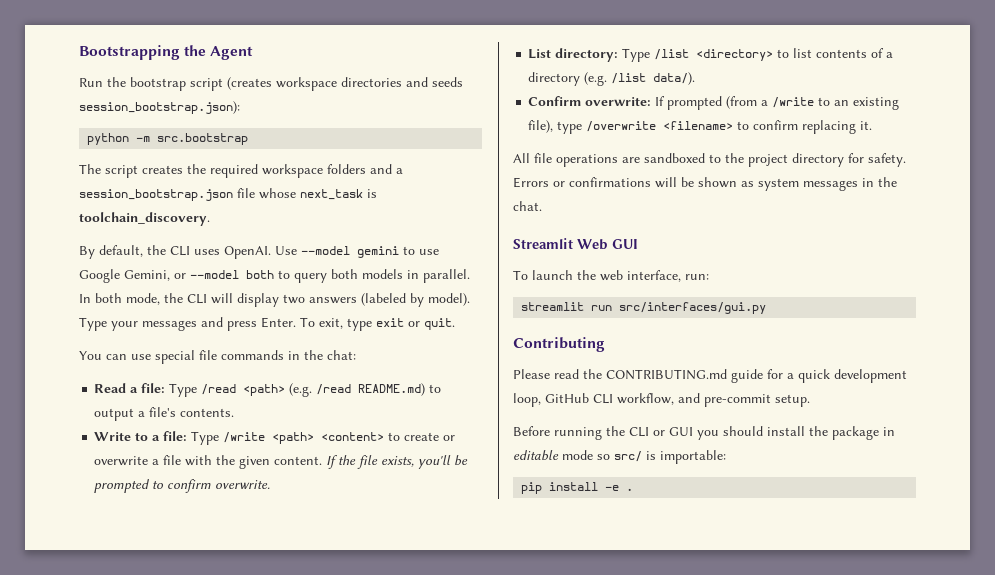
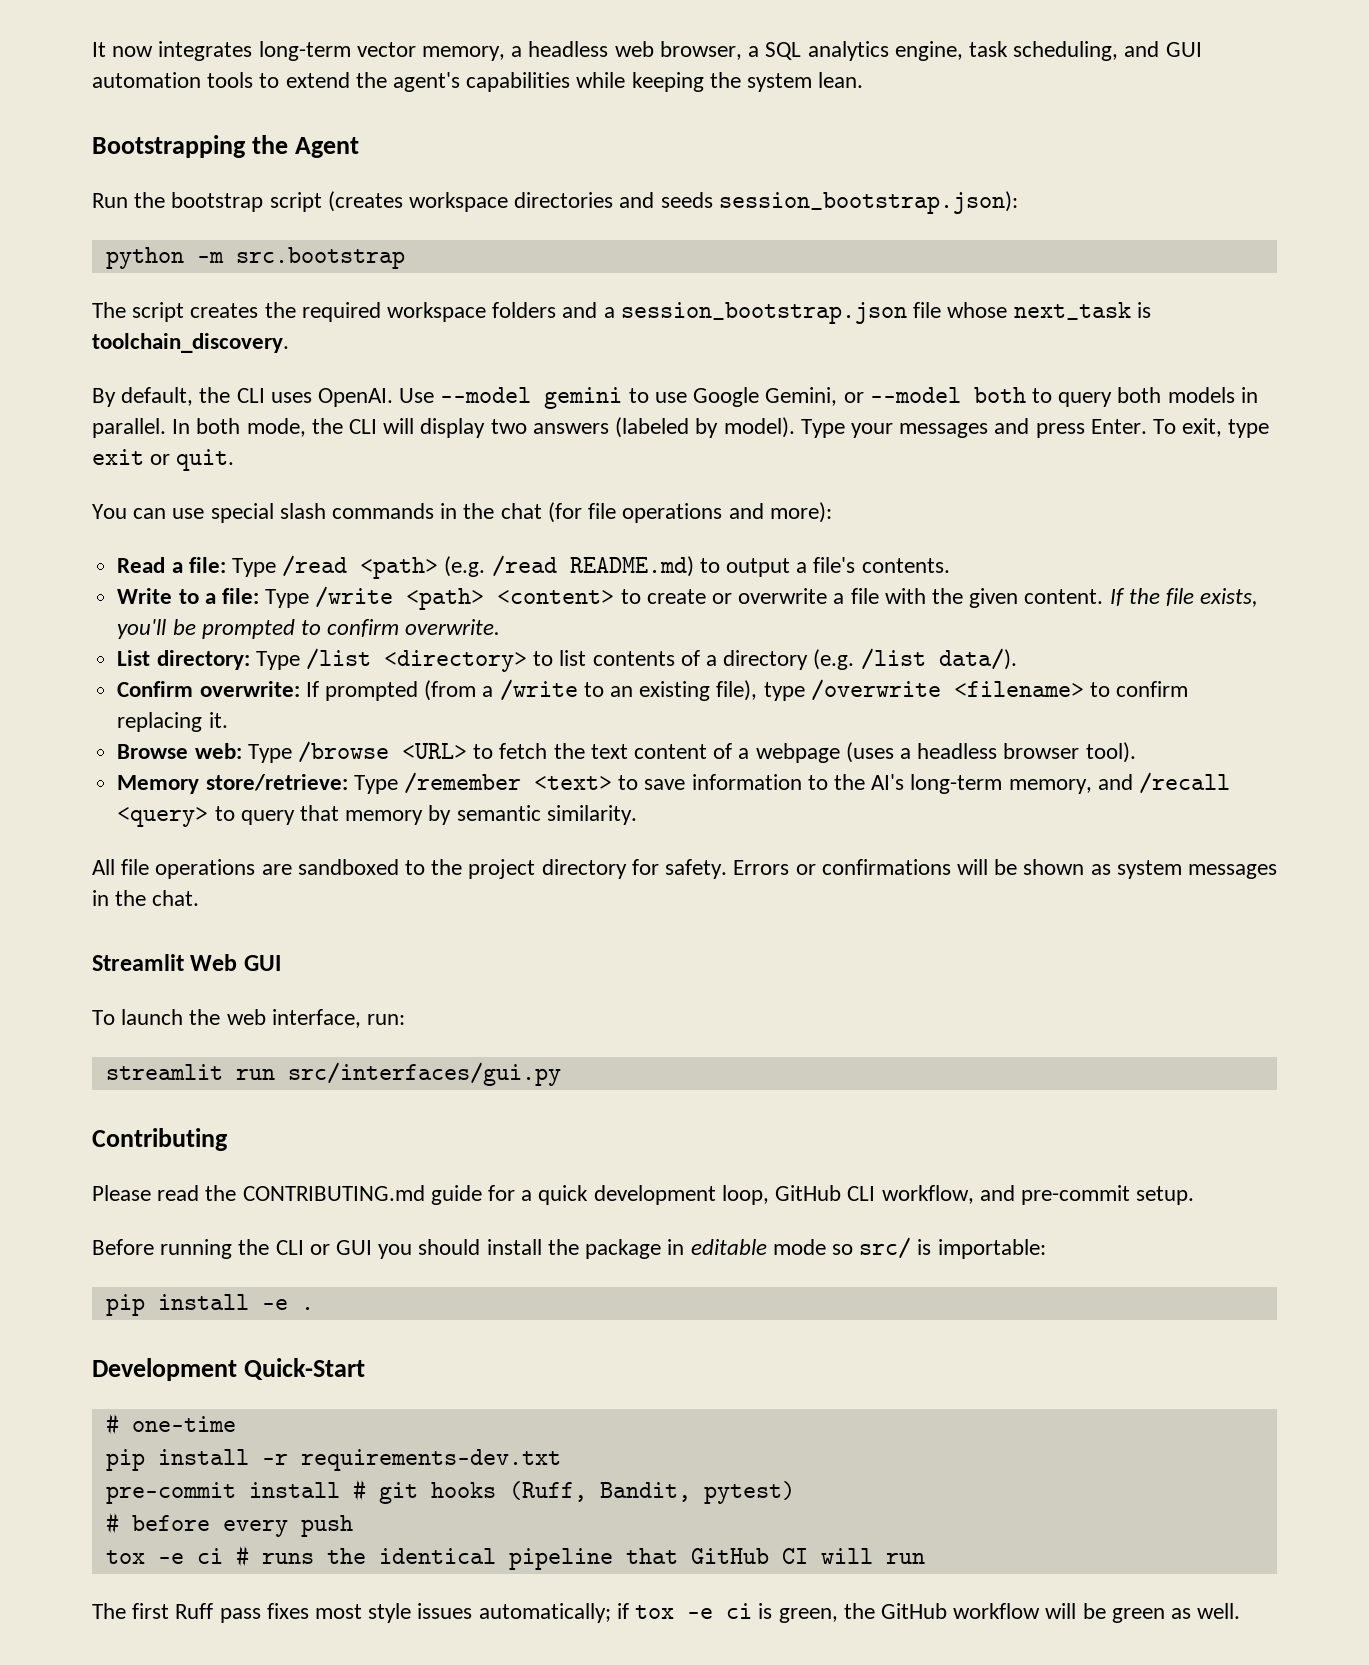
(79, 52) none -> [92,41,1202,61] [92,72,864,92] It now integrates long-term vector memory, a headless web browser, a SQL analytics engine, task scheduling, and GUI automation tools to extend the agent's capabilities while keeping the system lean. //
[199,350,217,360] file -> [279,503,326,519] slash
[327,350,356,360] chat: -> [500,502,832,523] chat (for file operations and more):
(873, 125) none -> [117,741,1136,763] [117,772,1231,794] [117,805,637,827] // Browse web: Type /browse <URL> to fetch the text content of a webpage (uses a headless browser tool). // Memory store/retrieve: Type /remember <text> to save information to the AI's long-term memory, and /recall <query> to query that memory by semantic similarity.
(634, 489) none -> [92,1358,365,1381] [105,1413,236,1435] [105,1449,561,1471] [105,1479,795,1504] [105,1512,353,1537] [105,1545,925,1570] [92,1603,1241,1623] // Development Quick-Start // # one-time // pip install -r requirements-dev.txt // pre-commit install # git hooks (Ruff, Bandit, pytest) // # before every push // tox -e ci # runs the identical pipeline that GitHub CI will run // The first Ruff pass fixes most style issues automatically; if tox -e ci is green, the GitHub workflow will be green as well.

